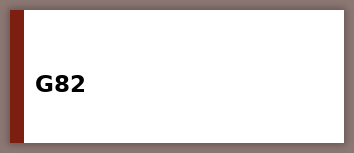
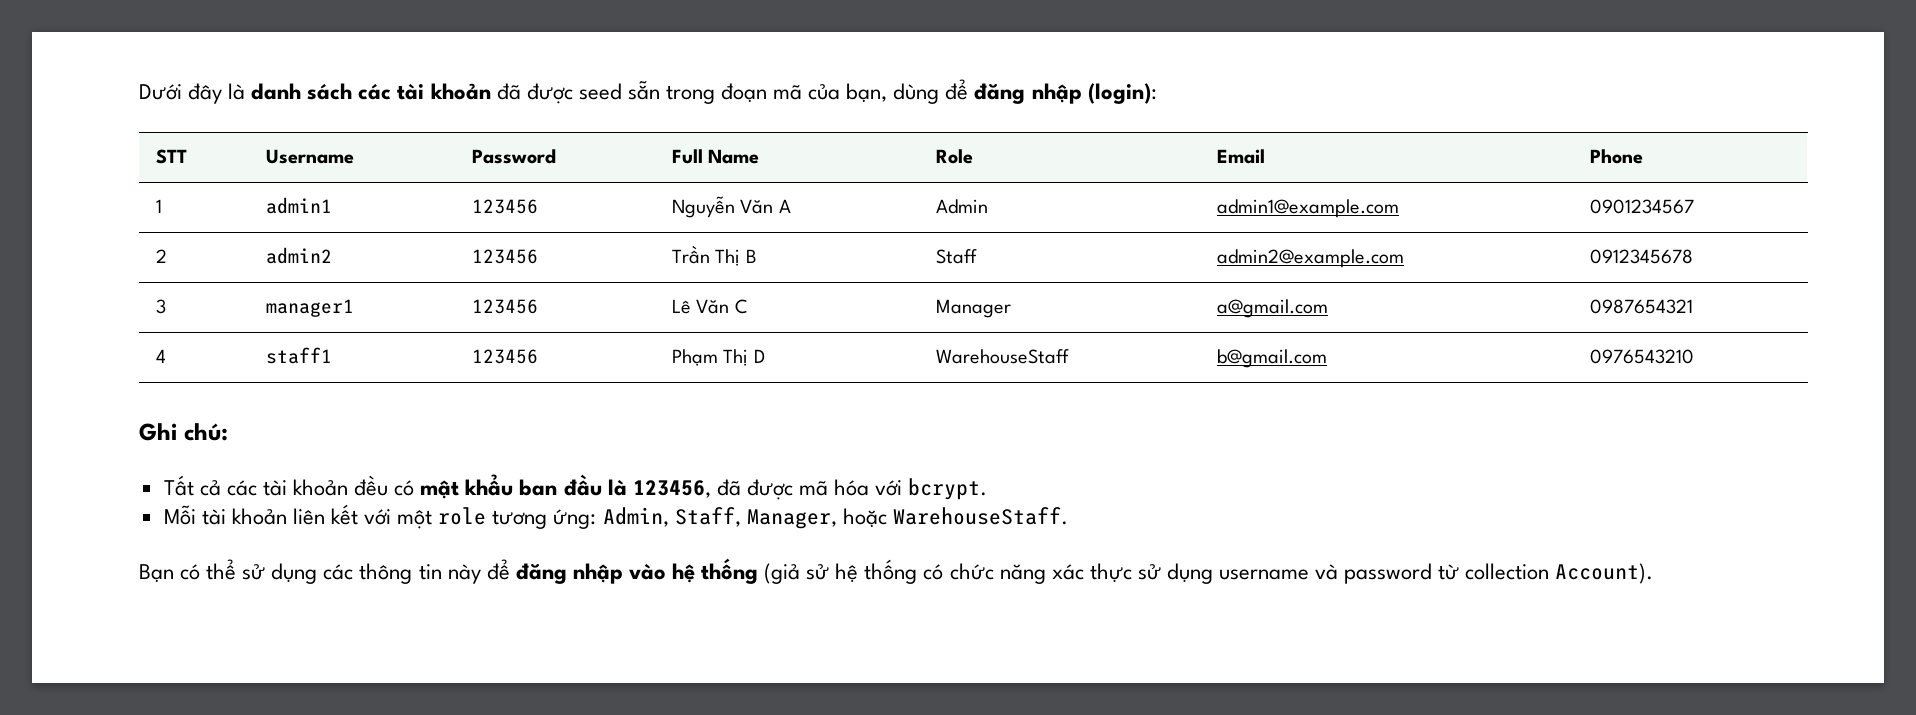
[35,75,86,92] G82 -> [139,79,1157,104] [155,149,187,164] [265,149,354,164] [471,149,556,164] [671,149,760,164] [935,149,973,164] [1216,149,1265,164] [1589,149,1643,164] [155,199,162,213] [265,197,332,214] [471,199,538,214] [671,196,791,218] [935,199,988,214] [1216,199,1399,218] [1589,199,1694,214] [155,249,167,263] [265,247,332,264] [471,249,538,264] [671,245,757,266] [935,249,977,264] [1216,249,1404,268] [1589,249,1693,264] [155,299,166,314] [265,299,354,317] [471,299,538,314] [671,299,748,314] [935,299,1011,318] [1216,299,1328,318] [1589,299,1693,314] [155,349,166,363] [265,347,332,364] [471,349,538,364] [671,349,765,366] [935,349,1069,364] [1216,349,1327,368] [1589,349,1694,364] [139,423,228,441] [163,474,988,500] [163,504,1068,529] [139,558,1654,584] Dưới đây là danh sách các tài khoản đã được seed sẵn trong đoạn mã của bạn, dùng để đăng nhập (login): // STT | Username | Password | Full Name | Role | Email | Phone // 1 | admin1 | 123456 | Nguyễn Văn A | Admin | admin1@example.com | 0901234567 // 2 | admin2 | 123456 | Trần Thị B | Staff | admin2@example.com | 0912345678 // 3 | manager1 | 123456 | Lê Văn C | Manager | a@gmail.com | 0987654321 // 4 | staff1 | 123456 | Phạm Thị D | WarehouseStaff | b@gmail.com | 0976543210 // Ghi chú: // Tất cả các tài khoản đều có mật khẩu ban đầu là 123456, đã được mã hóa với bcrypt. // Mỗi tài khoản liên kết với một role tương ứng: Admin, Staff, Manager, hoặc WarehouseStaff. // Bạn có thể sử dụng các thông tin này để đăng nhập vào hệ thống (giả sử hệ thống có chức năng xác thực sử dụng username và password từ collection Account).

